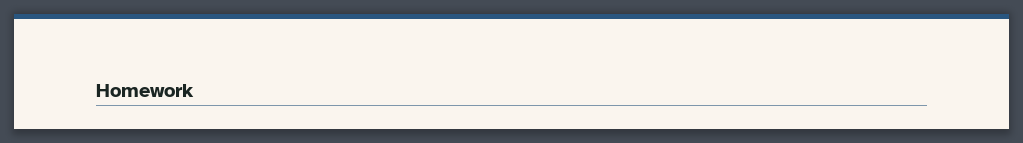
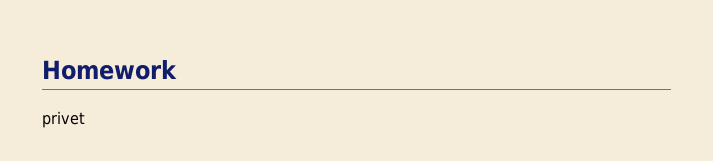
(194, 90) none -> [42,111,85,128] // privet

